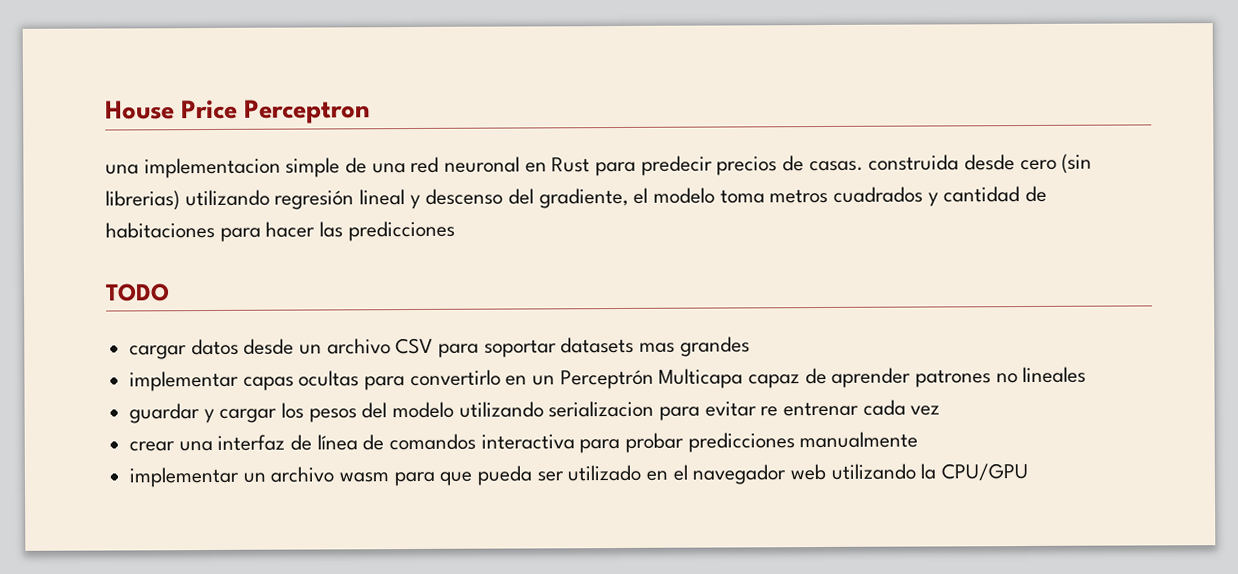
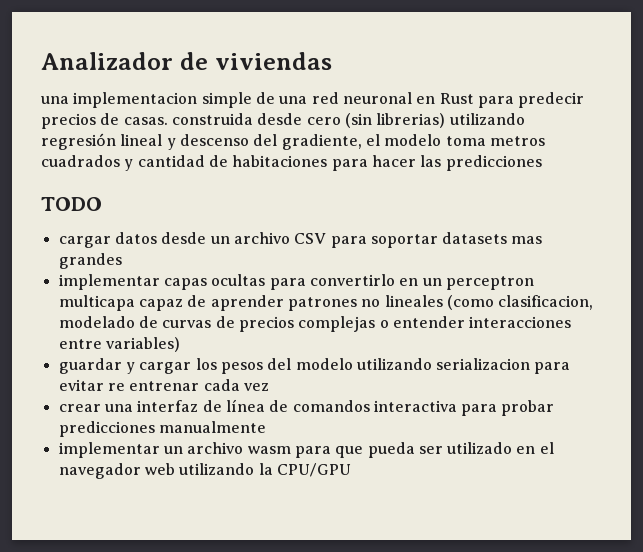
[105,99,372,124] House Price Perceptron -> [41,52,332,70] Analizador de viviendas
[559,368,744,390] Perceptrón Multicapa -> [445,276,534,290] [58,295,135,311] perceptron multicapa
(1087, 375) none -> [446,295,594,310] [58,316,572,332] [58,337,180,352] (como clasificacion, modelado de curvas de precios complejas o entender interacciones entre variables)

